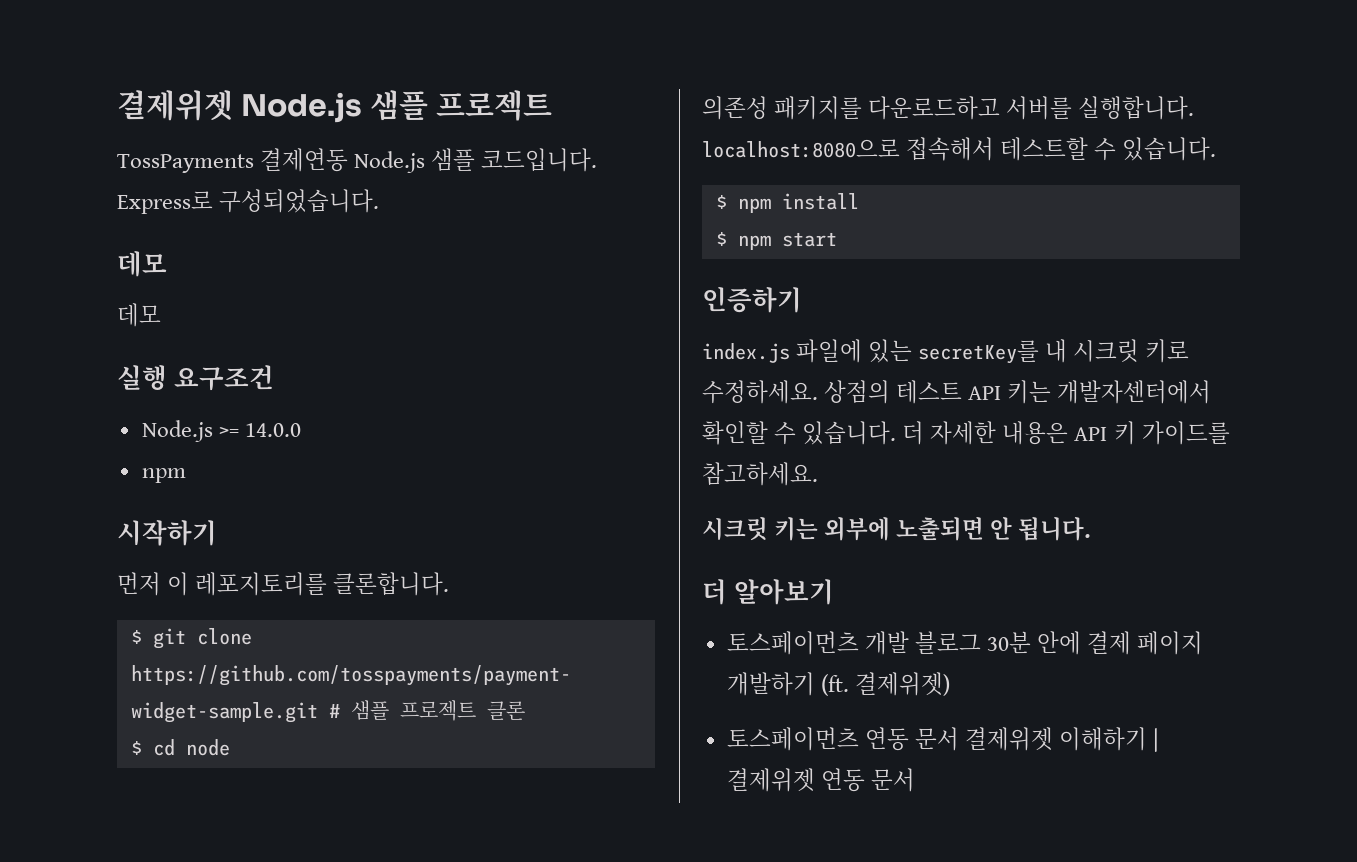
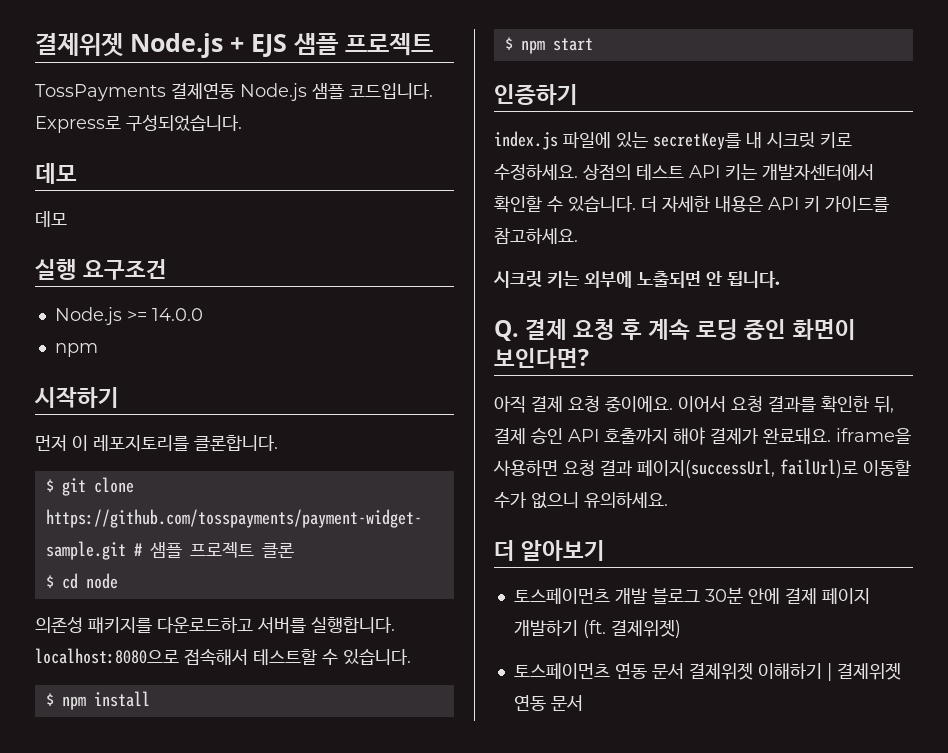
(363, 107) none -> [230,34,287,57] + EJS
(1092, 529) none -> [494,319,856,341] [494,348,589,369] [494,396,894,413] [494,427,911,445] [493,459,911,478] [494,492,668,509] // Q. 결제 요청 후 계속 로딩 중인 화면이 보인다면? // 아직 결제 요청 중이에요. 이어서 요청 결과를 확인한 뒤, 결제 승인 API 호출까지 해야 결제가 완료돼요. iframe을 사용하면 요청 결과 페이지(successUrl, failUrl)로 이동할 수가 없으니 유의하세요.

